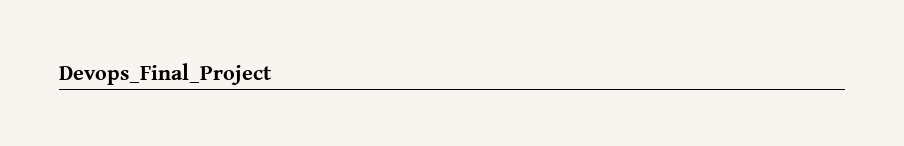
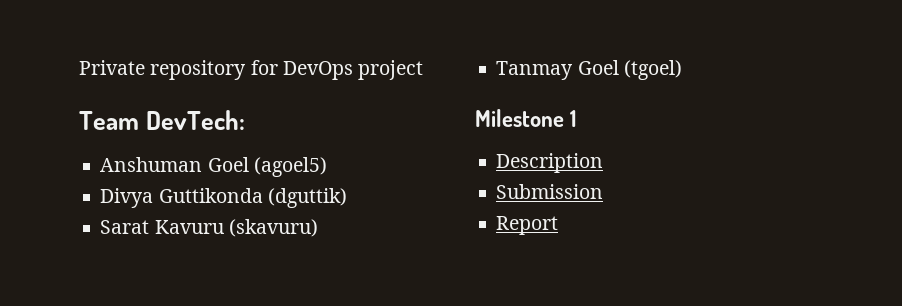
[59,63,272,85] Devops_Final_Project -> [79,60,424,80] [79,110,246,130] [100,157,327,177] [100,188,347,208] [100,219,318,237] [496,60,682,80] [475,109,577,127] [496,153,604,173] [496,184,604,199] [496,216,559,235] Private repository for DevOps project // Team DevTech: // Anshuman Goel (agoel5) // Divya Guttikonda (dguttik) // Sarat Kavuru (skavuru) // Tanmay Goel (tgoel) // Milestone 1 // Description // Submission // Report

